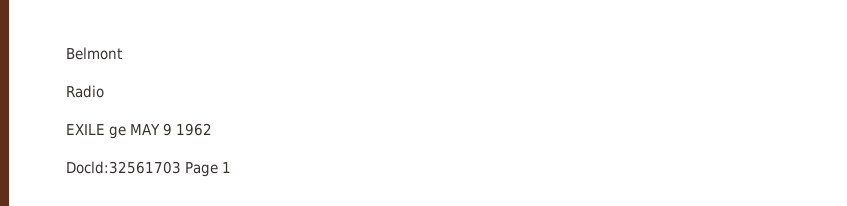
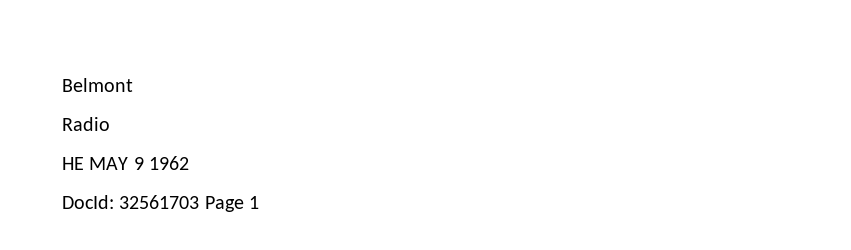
[66,124,126,139] EXILE ge -> [62,157,84,170] HE
[66,161,181,174] Docld:32561703 -> [62,195,200,209] DocId: 32561703

